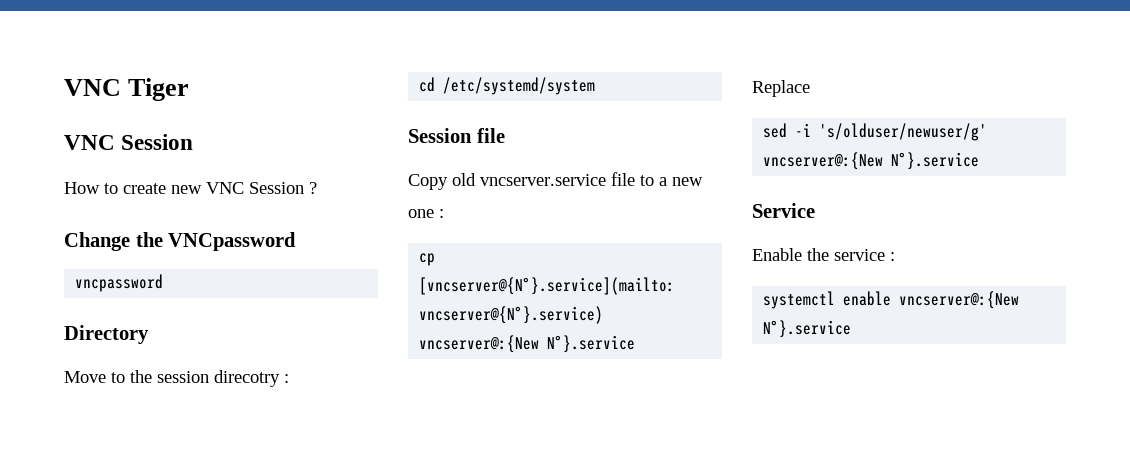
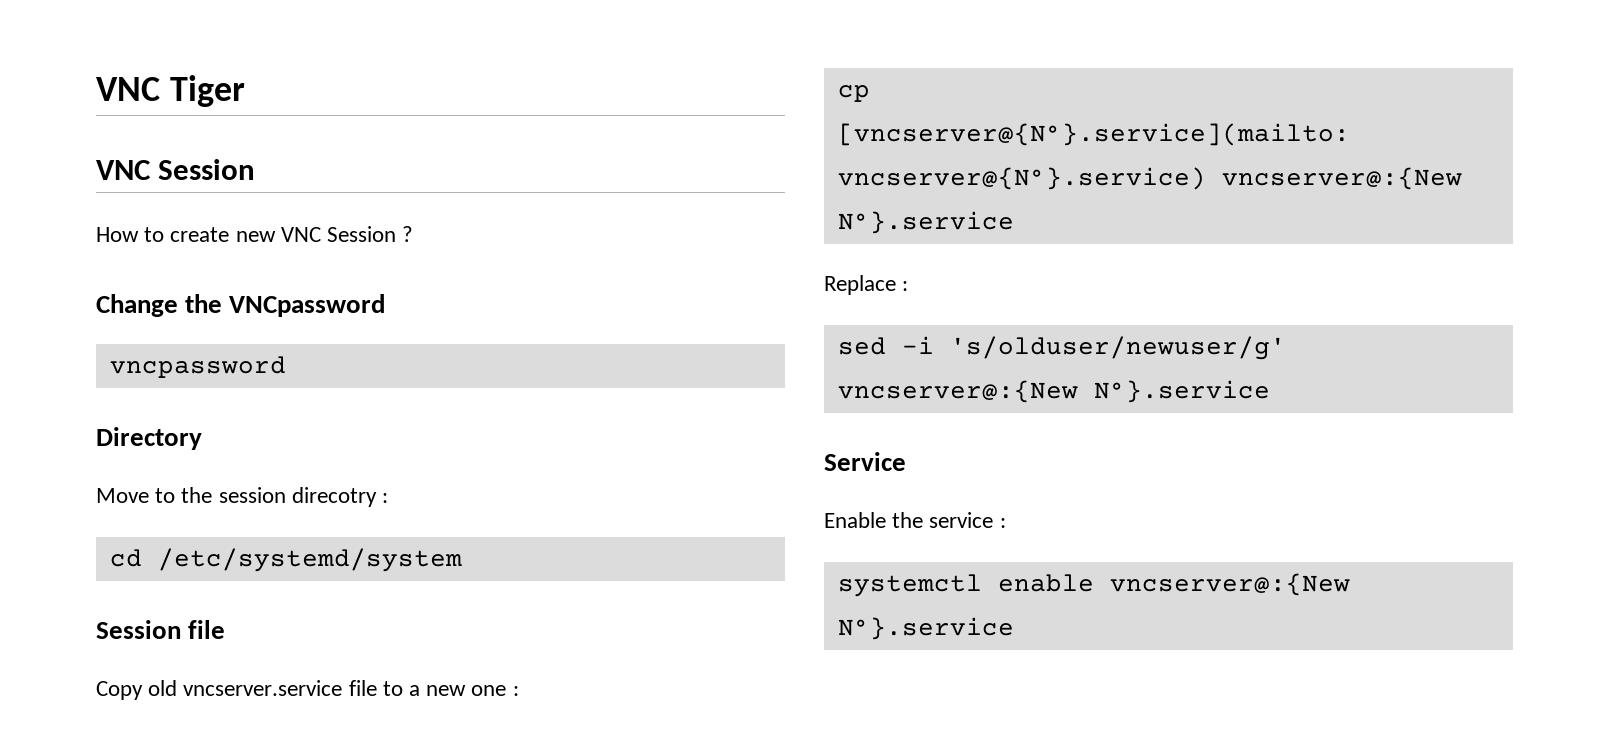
(810, 88) none -> [902,281,909,291] :

